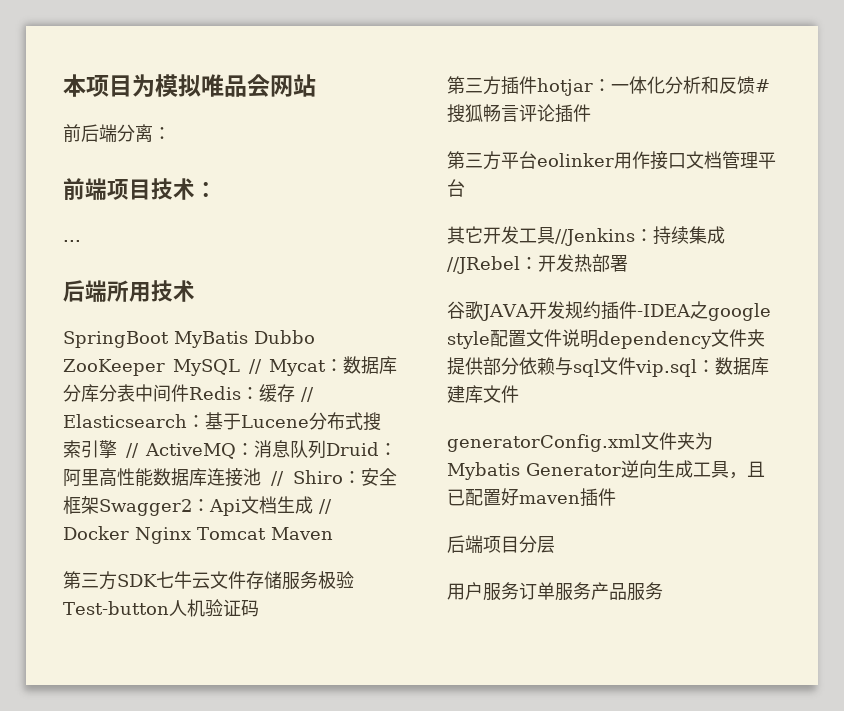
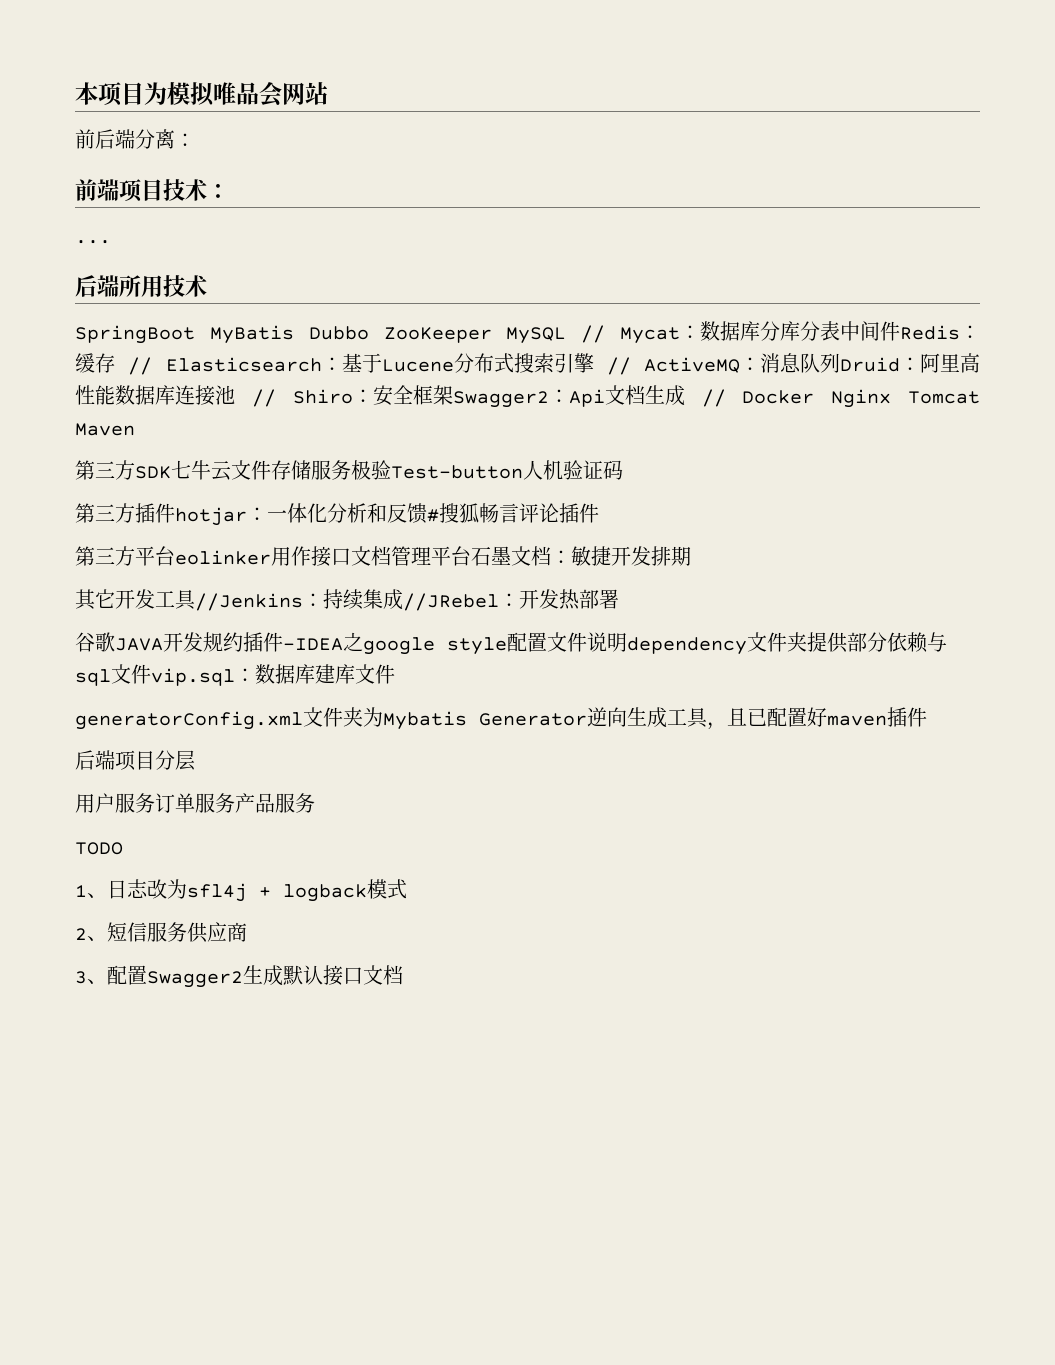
(465, 188) none -> [471,546,691,566] 石墨文档：敏捷开发排期
(663, 591) none -> [75,842,123,855] [75,879,407,902] [75,922,247,943] [75,965,403,988] // TODO // 1、日志改为sfl4j + logback模式 // 2、短信服务供应商 // 3、配置Swagger2生成默认接口文档

